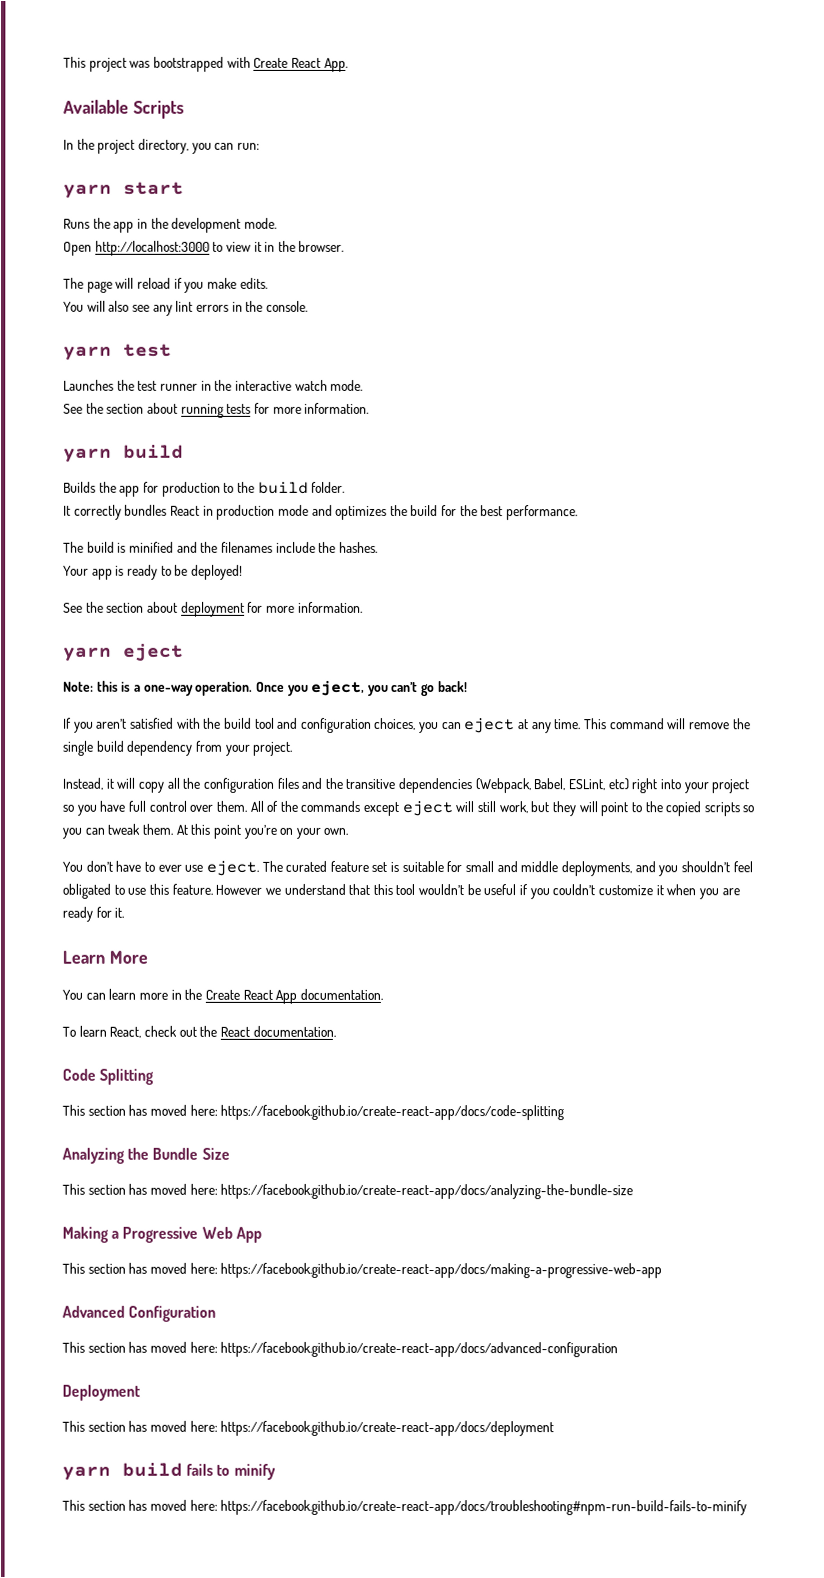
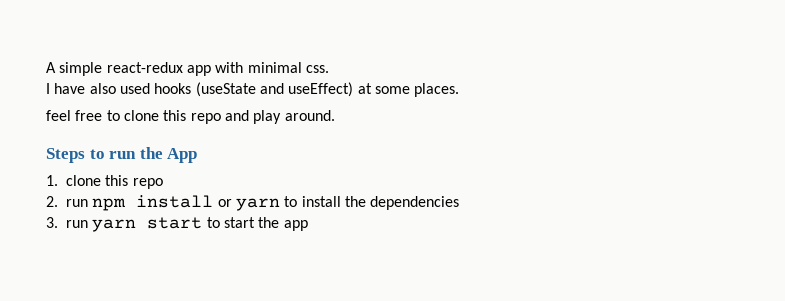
[63,56,348,72] [63,99,184,119] [63,138,260,154] [63,181,184,198] [63,217,277,233] [63,240,345,256] [63,277,268,293] [63,300,308,316] [63,343,172,360] [63,379,364,391] [63,402,370,418] [63,444,184,462] [63,481,346,497] [63,504,579,521] [63,541,378,553] [63,564,243,580] [63,601,363,617] [63,643,184,661] [63,680,468,697] [63,717,751,734] [63,740,294,756] [62,777,751,794] [62,800,755,817] [62,823,349,839] [62,860,753,877] [62,883,740,900] [62,906,125,922] [62,950,148,964] [62,988,383,1004] [62,1025,336,1038] [62,1068,155,1085] [62,1104,565,1121] [62,1147,230,1164] [62,1183,634,1200] [62,1226,262,1243] [62,1262,663,1279] [62,1305,217,1322] [62,1341,619,1358] [62,1384,141,1401] [62,1420,555,1437] [62,1462,276,1480] [62,1499,748,1516] This project was bootstrapped with Create React App. // Available Scripts // In the project directory, you can run: // yarn start // Runs the app in the development mode. // Open http://localhost:3000 to view it in the browser. // The page will reload if you make edits. // You will also see any lint errors in the console. // yarn test // Launches the test runner in the interactive watch mode. // See the section about running tests for more information. // yarn build // Builds the app for production to the build folder. // It correctly bundles React in production mode and optimizes the build for the best performance. // The build is minified and the filenames include the hashes. // Your app is ready to be deployed! // See the section about deployment for more information. // yarn eject // Note: this is a one-way operation. Once you eject, you can’t go back! // If you aren’t satisfied with the build tool and configuration choices, you can eject at any time. This command will remove the single build dependency from your project. // Instead, it will copy all the configuration files and the transitive dependencies (Webpack, Babel, ESLint, etc) right into your project so you have full control over them. All of the commands except eject will still work, but they will point to the copied scripts so you can tweak them. At this point you’re on your own. // You don’t have to ever use eject. The curated feature set is suitable for small and middle deployments, and you shouldn’t feel obligated to use this feature. However we understand that this tool wouldn’t be useful if you couldn’t customize it when you are ready for it. // Learn More // You can learn more in the Create React App documentation. // To learn React, check out the React documentation. // Code Splitting // This section has moved here: https://facebook.github.io/create-react-app/docs/code-splitting // Analyzing the Bundle Size // This section has moved here: https://facebook.github.io/create-react-app/docs/analyzing-the-bundle-size // Making a Progressive Web App // This section has moved here: https://facebook.github.io/create-react-app/docs/making-a-progressive-web-app // Advanced Configuration // This section has moved here: https://facebook.github.io/create-react-app/docs/advanced-configuration // Deployment // This section has moved here: https://facebook.github.io/create-react-app/docs/deployment // yarn build fails to minify // This section has moved here: https://facebook.github.io/create-react-app/docs/troubleshooting#npm-run-build-fails-to-minify -> [46,62,329,76] [46,82,460,97] [46,110,335,124] [46,147,198,163] [46,175,163,189] [46,195,460,211] [46,217,308,232] A simple react-redux app with minimal css. // I have also used hooks (useState and useEffect) at some places. // feel free to clone this repo and play around. // Steps to run the App // 1. clone this repo // 2. run npm install or yarn to install the dependencies // 3. run yarn start to start the app

